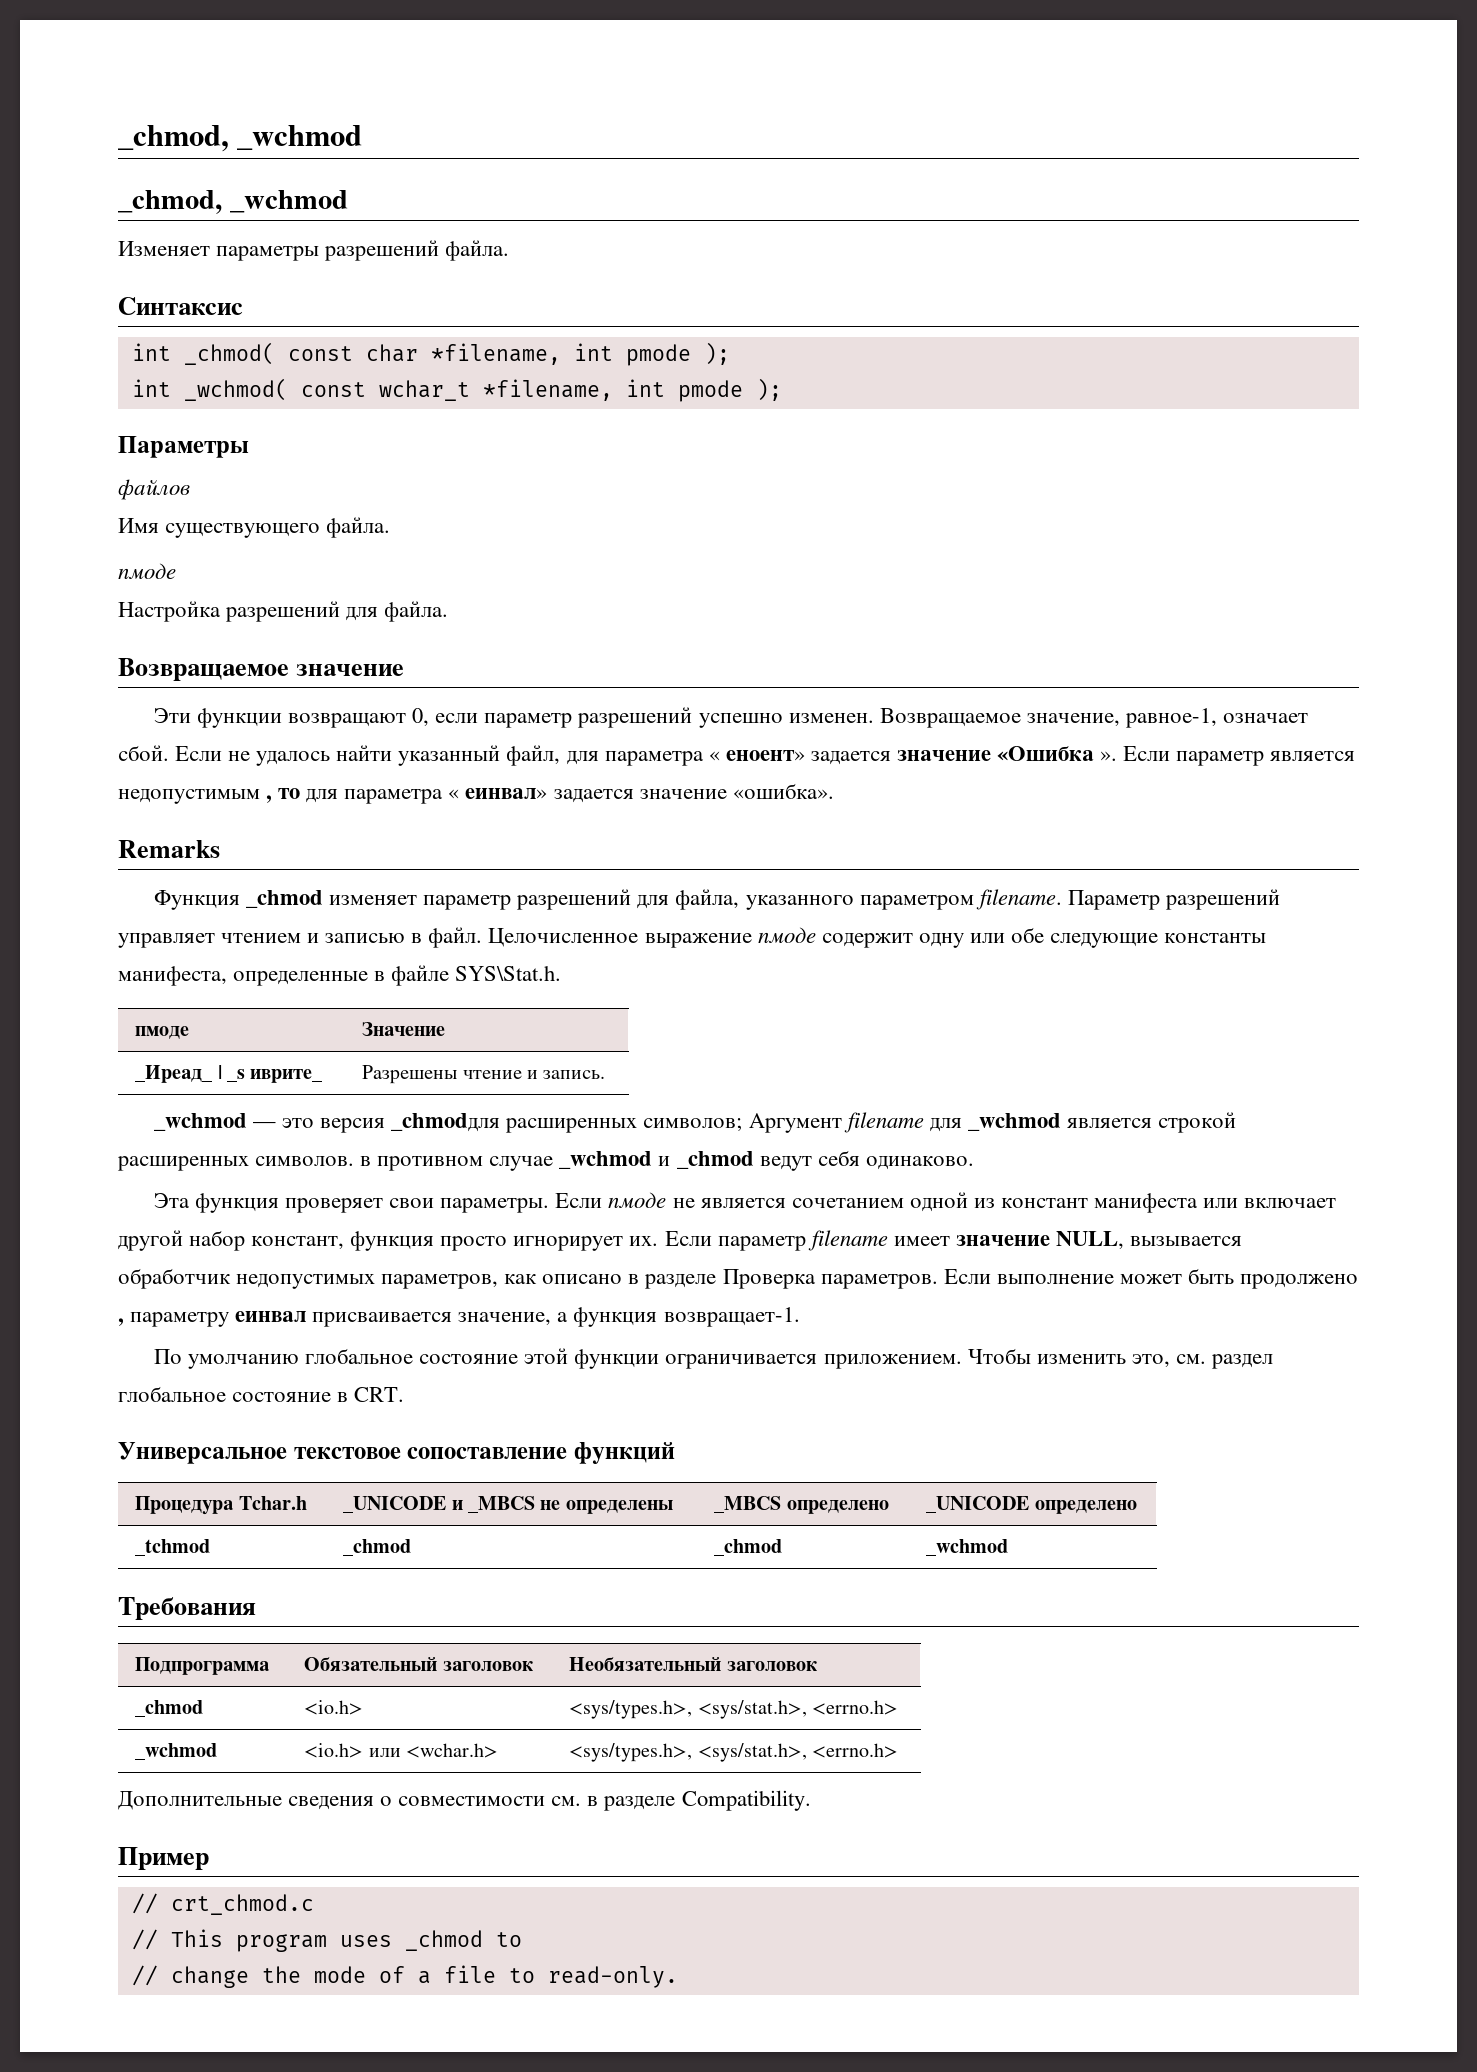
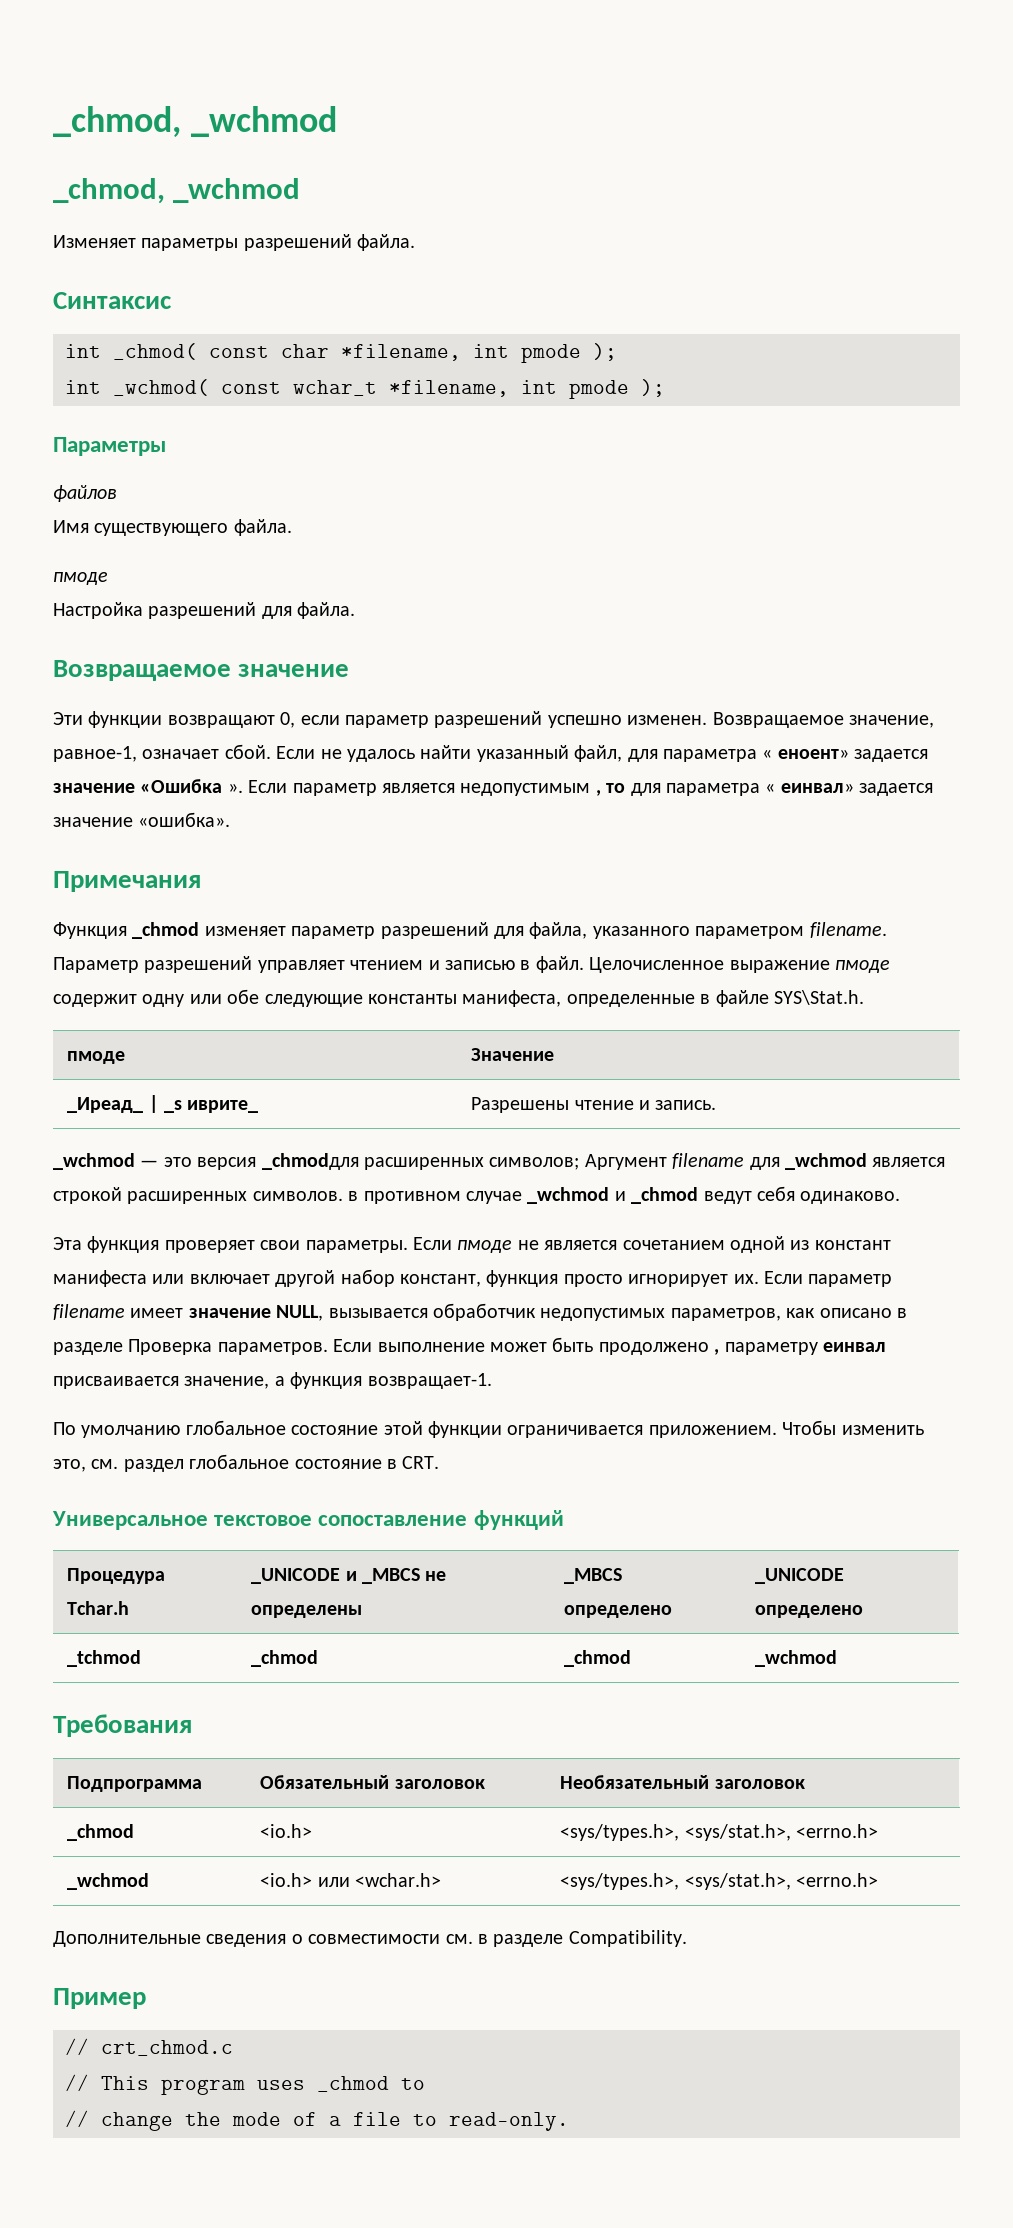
[118,840,220,858] Remarks -> [53,871,201,892] Примечания

